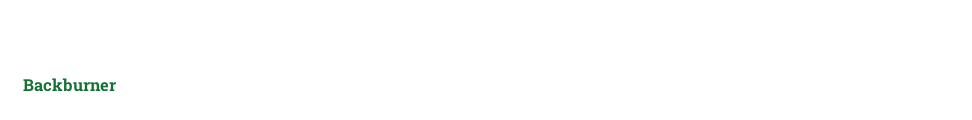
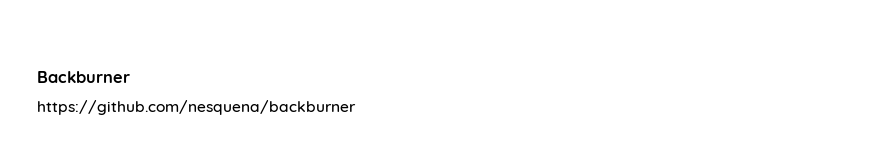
(116, 85) none -> [37,100,356,115] // https://github.com/nesquena/backburner

